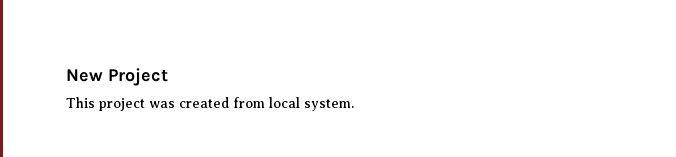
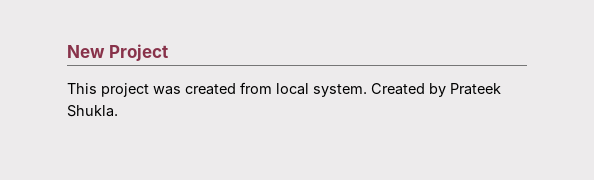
(354, 105) none -> [371,83,501,97] [67,105,118,117] Created by Prateek Shukla.

